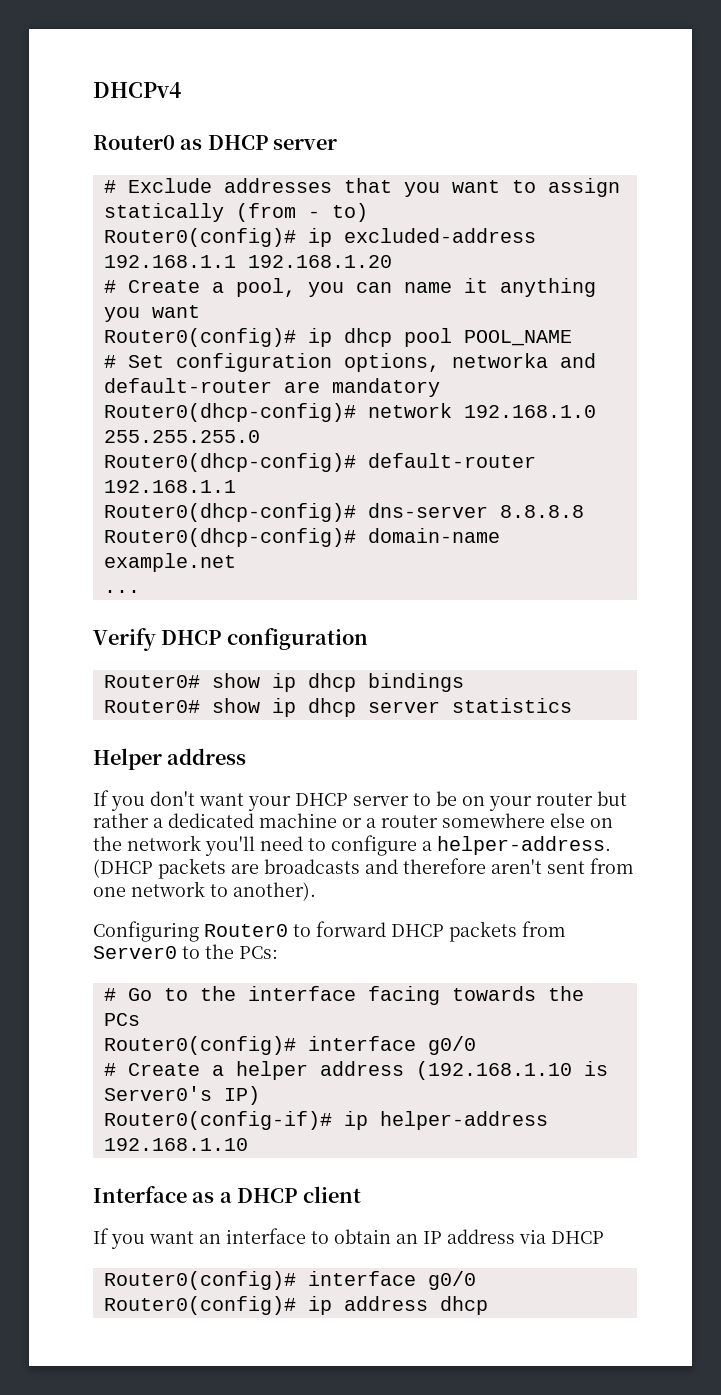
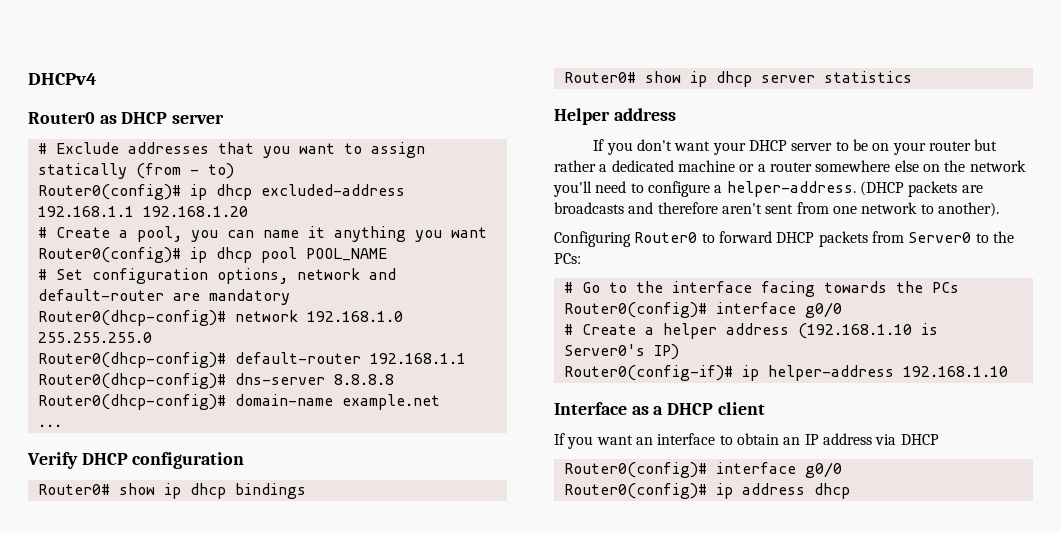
(332, 237) none -> [215,184,252,200] dhcp
[451,353,548,368] networka -> [296,268,360,280] network

